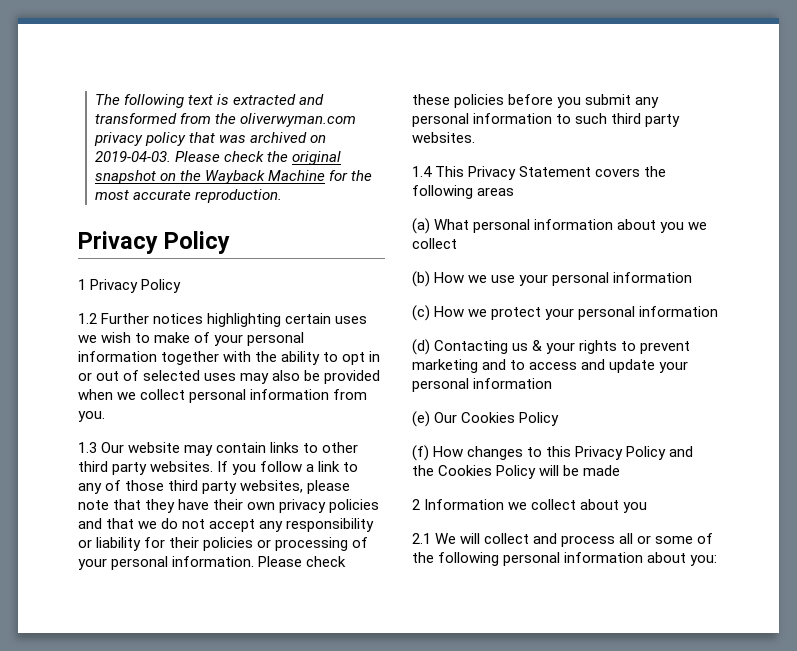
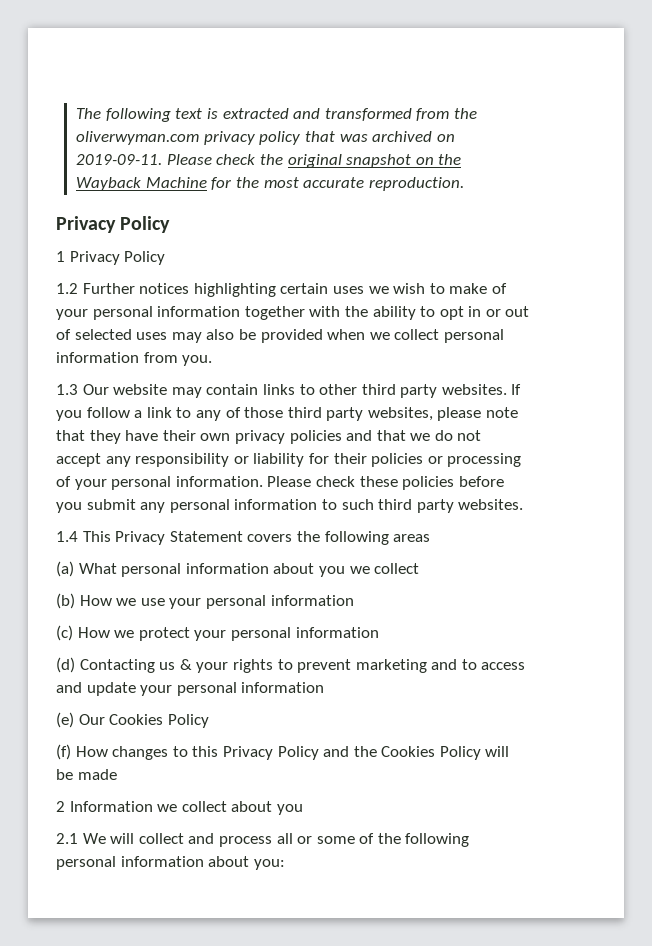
[95,151,172,162] 2019-04-03. -> [76,154,163,165] 2019-09-11.

